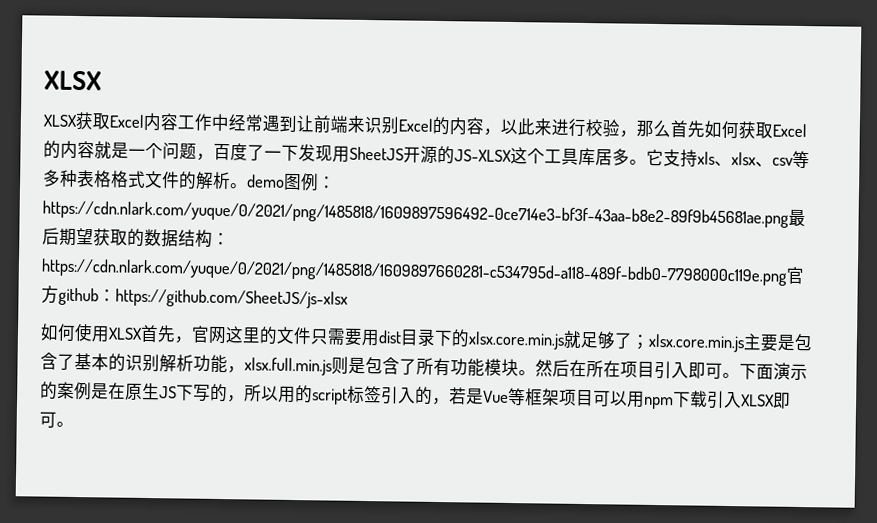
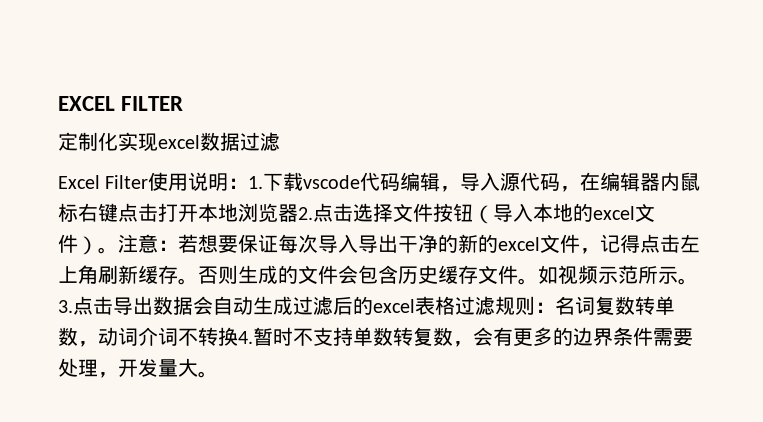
[44,70,102,91] [43,111,807,140] [43,140,810,169] [42,169,336,192] [42,200,806,228] [42,227,230,248] [41,258,804,286] [41,285,348,309] [40,323,813,353] [40,352,808,381] [40,381,791,410] [39,411,57,428] XLSX // XLSX获取Excel内容工作中经常遇到让前端来识别Excel的内容，以此来进行校验，那么首先如何获取Excel的内容就是一个问题，百度了一下发现用SheetJS开源的JS-XLSX这个工具库居多。它支持xls、xlsx、csv等多种表格格式文件的解析。demo图例：https://cdn.nlark.com/yuque/0/2021/png/1485818/1609897596492-0ce714e3-bf3f-43aa-b8e2-89f9b45681ae.png最后期望获取的数据结构：https://cdn.nlark.com/yuque/0/2021/png/1485818/1609897660281-c534795d-a118-489f-bdb0-7798000c119e.png官方github：https://github.com/SheetJS/js-xlsx // 如何使用XLSX首先，官网这里的文件只需要用dist目录下的xlsx.core.min.js就足够了；xlsx.core.min.js主要是包含了基本的识别解析功能，xlsx.full.min.js则是包含了所有功能模块。然后在所在项目引入即可。下面演示的案例是在原生JS下写的，所以用的script标签引入的，若是Vue等框架项目可以用npm下载引入XLSX即可 -> [58,96,184,111] [58,132,280,152] [58,172,701,192] [58,203,655,224] [58,234,700,255] [58,265,698,285] [58,296,675,315] [58,327,693,347] [58,358,198,378] EXCEL FILTER // 定制化实现excel数据过滤 // Excel Filter使用说明：1.下载vscode代码编辑，导入源代码，在编辑器内鼠标右键点击打开本地浏览器2.点击选择文件按钮（导入本地的excel文件）。注意：若想要保证每次导入导出干净的新的excel文件，记得点击左上角刷新缓存。否则生成的文件会包含历史缓存文件。如视频示范所示。3.点击导出数据会自动生成过滤后的excel表格过滤规则：名词复数转单数，动词介词不转换4.暂时不支持单数转复数，会有更多的边界条件需要处理，开发量大

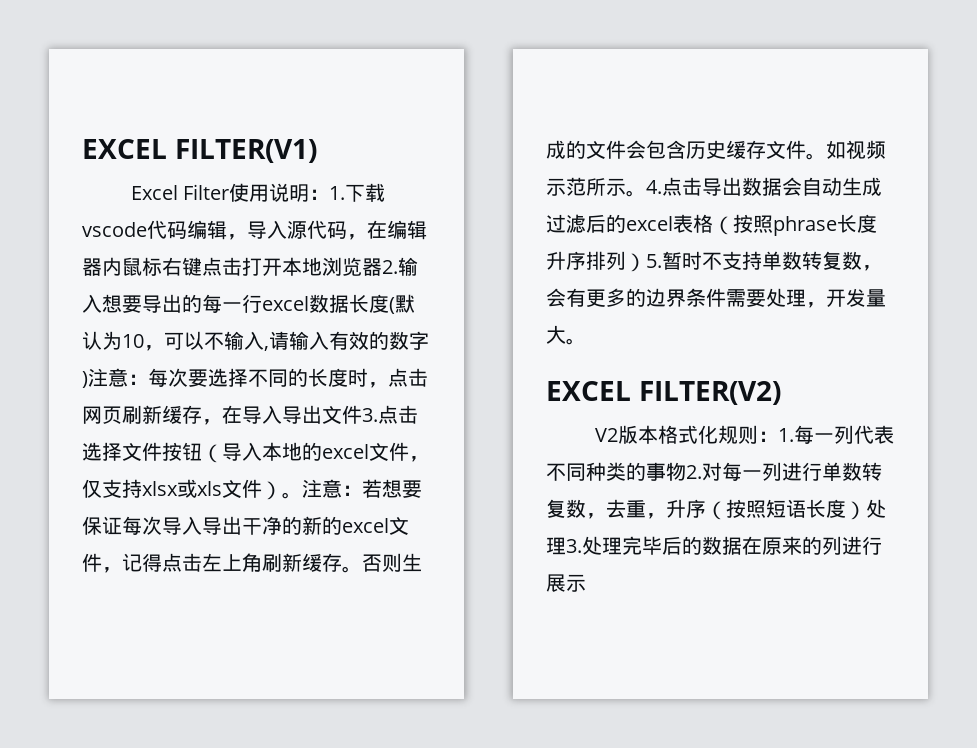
[58,96,184,111] [58,132,280,152] EXCEL FILTER // 定制化实现excel数据过滤 -> [82,139,317,163] EXCEL FILTER(V1)
(313, 213) none -> [398,257,418,276] [82,294,415,314] [82,331,429,351] [82,368,428,388] [82,405,378,425] 输入想要导出的每一行excel数据长度(默认为10，可以不输入,请输入有效的数字)注意：每次要选择不同的长度时，点击网页刷新缓存，在导入导出文件3.
(78, 243) none -> [409,456,429,462] [82,479,262,498] ，仅支持xlsx或xls文件
[58,300,73,313] 3. -> [646,180,662,194] 4.
[455,296,675,315] [58,327,253,347] 过滤规则：名词复数转单数，动词介词不转换4. -> [713,214,877,236] [546,251,662,272] （按照phrase长度升序排列）5.
(218, 374) none -> [546,381,781,405] [594,425,894,444] [546,462,882,481] [546,499,886,520] [546,536,882,555] [546,574,586,592] // EXCEL FILTER(V2) // V2版本格式化规则：1.每一列代表不同种类的事物2.对每一列进行单数转复数，去重，升序（按照短语长度）处理3.处理完毕后的数据在原来的列进行展示

